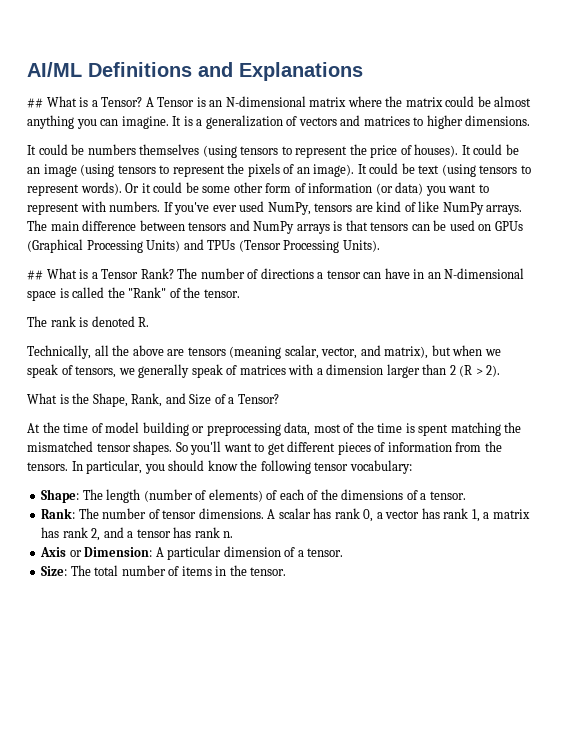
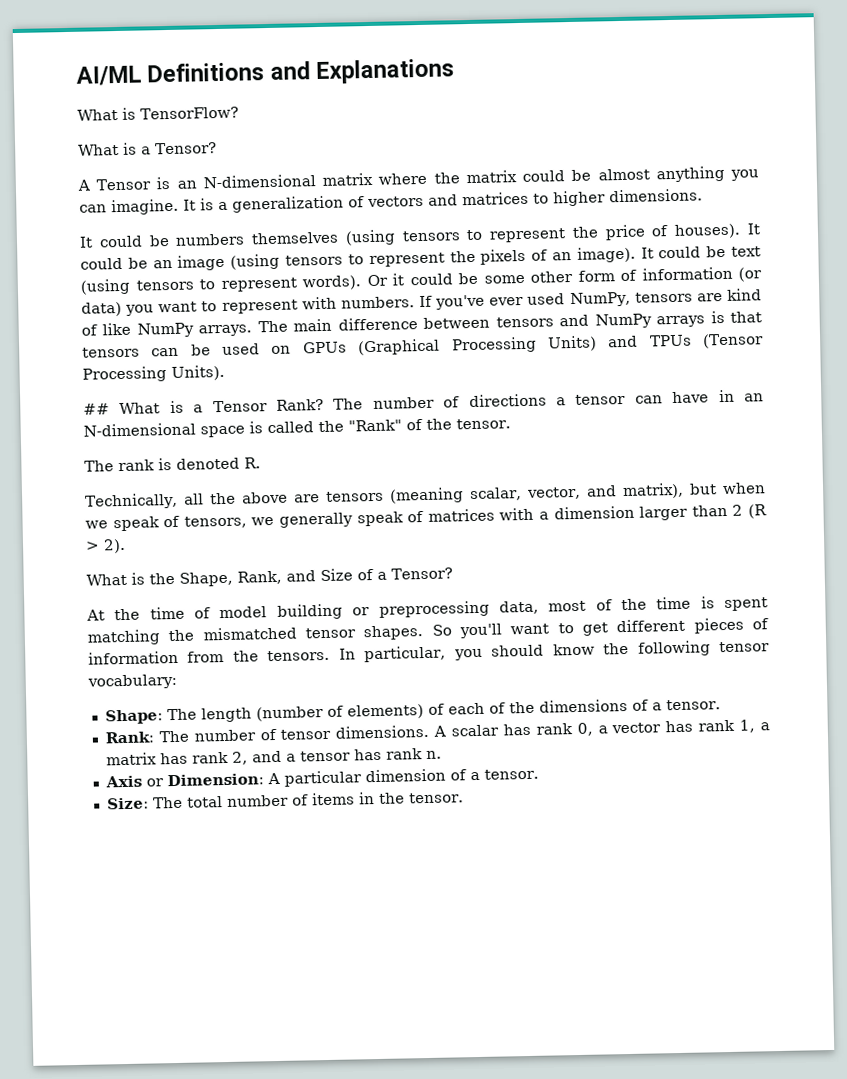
[27,98,43,108] ## -> [77,106,239,121] What is TensorFlow? //
(143, 102) none -> (217, 148) //

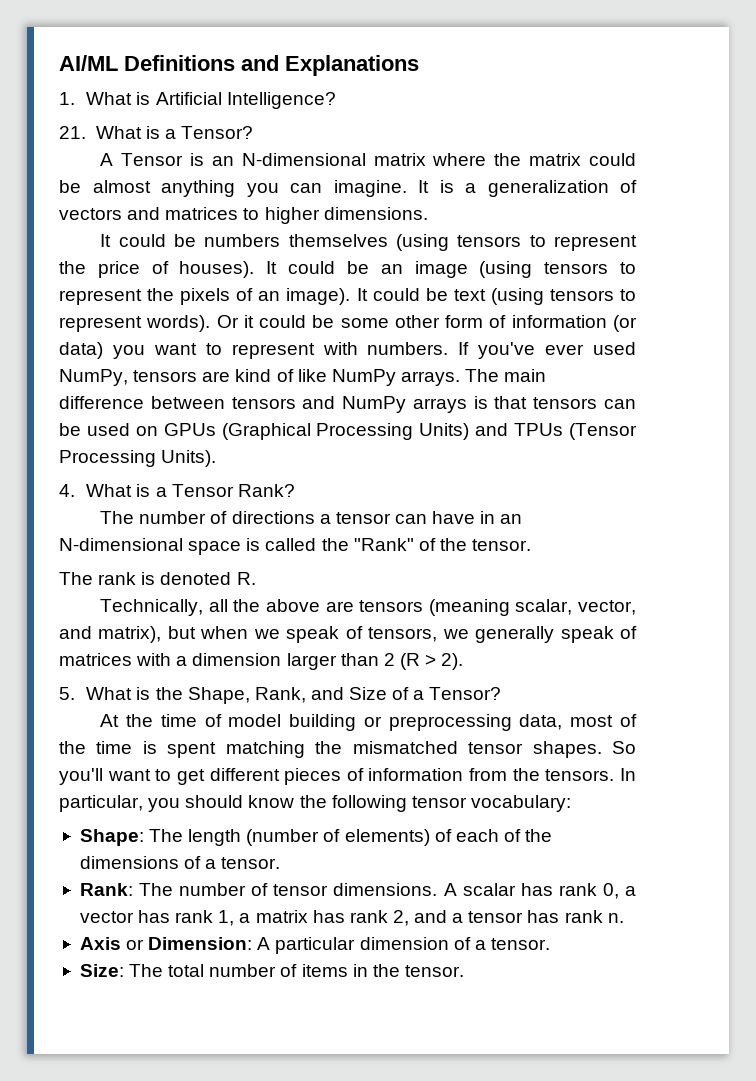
[77,106,239,121] What is TensorFlow? // -> [59,92,336,109] [59,126,86,139] 1. What is Artificial Intelligence? // 21.
[83,403,110,415] ## -> [59,484,75,497] 4.
(324, 404) none -> (295, 490) //
(126, 546) none -> [59,687,75,700] 5.

